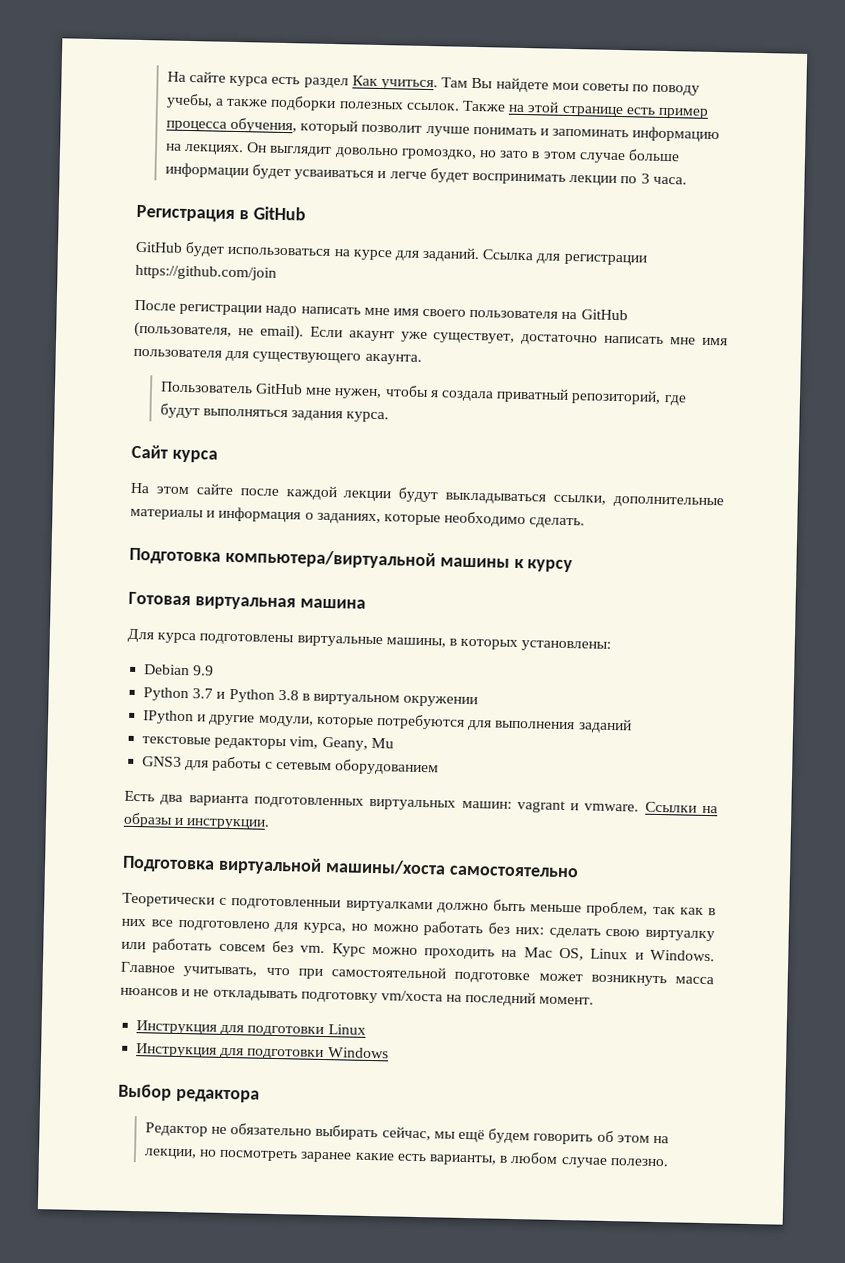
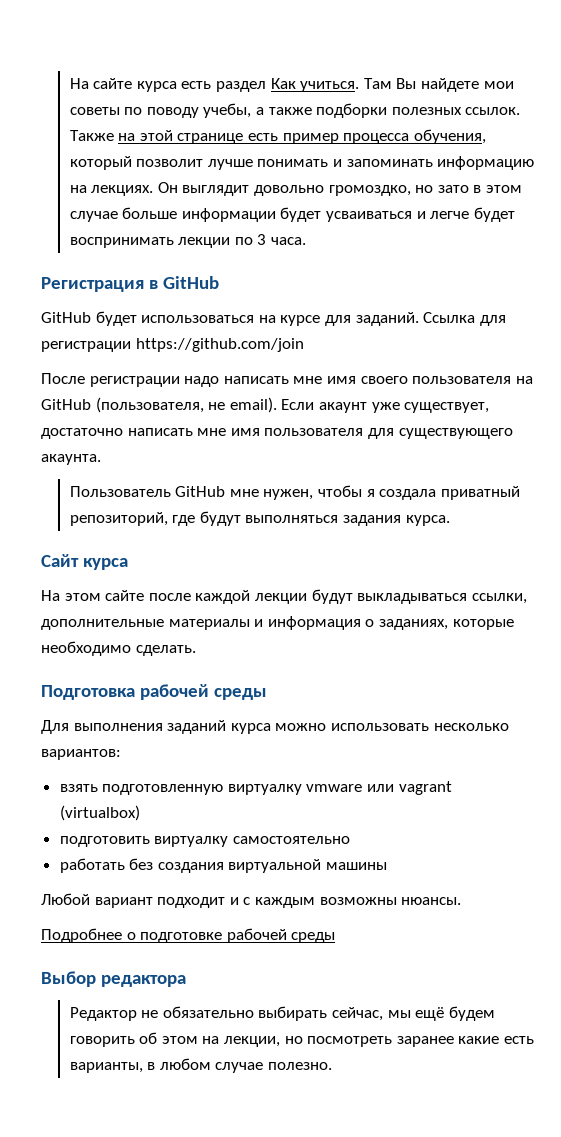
[224,548,574,573] [128,591,366,611] [127,628,612,652] [144,664,215,676] [143,687,479,708] [143,710,632,734] [142,736,394,751] [142,756,439,776] [124,790,718,814] [123,812,271,830] [122,855,579,878] [122,892,717,917] [121,918,715,942] [121,938,716,962] [120,961,714,987] [120,987,595,1007] [136,1020,366,1038] [136,1043,389,1061] компьютера/виртуальной машины к курсу // Готовая виртуальная машина // Для курса подготовлены виртуальные машины, в которых установлены: // Debian 9.9 // Python 3.7 и Python 3.8 в виртуальном окружении // IPython и другие модули, которые потребуются для выполнения заданий // текстовые редакторы vim, Geany, Mu // GNS3 для работы с сетевым оборудованием // Есть два варианта подготовленных виртуальных машин: vagrant и vmware. Ссылки на образы и инструкции. // Подготовка виртуальной машины/хоста самостоятельно // Теоретически с подготовленныи виртуалками должно быть меньше проблем, так как в них все подготовлено для курса, но можно работать без них: сделать свою виртуалку или работать совсем без vm. Курс можно проходить на Mac OS, Linux и Windows. Главное учитывать, что при самостоятельной подготовке может возникнуть масса нюансов и не откладывать подготовку vm/хоста на последний момент. // Инструкция для подготовки Linux // Инструкция для подготовки Windows -> [140,684,268,700] [41,720,509,734] [41,749,121,760] [59,781,452,795] [59,805,140,821] [59,836,350,847] [59,858,388,873] [41,893,462,908] [41,928,336,943] рабочей среды // Для выполнения заданий курса можно использовать несколько вариантов: // взять подготовленную виртуалку vmware или vagrant (virtualbox) // подготовить виртуалку самостоятельно // работать без создания виртуальной машины // Любой вариант подходит и с каждым возможны нюансы. // Подробнее о подготовке рабочей среды

